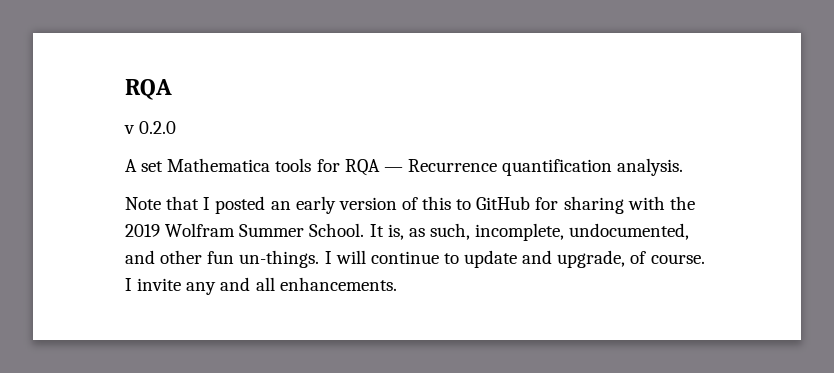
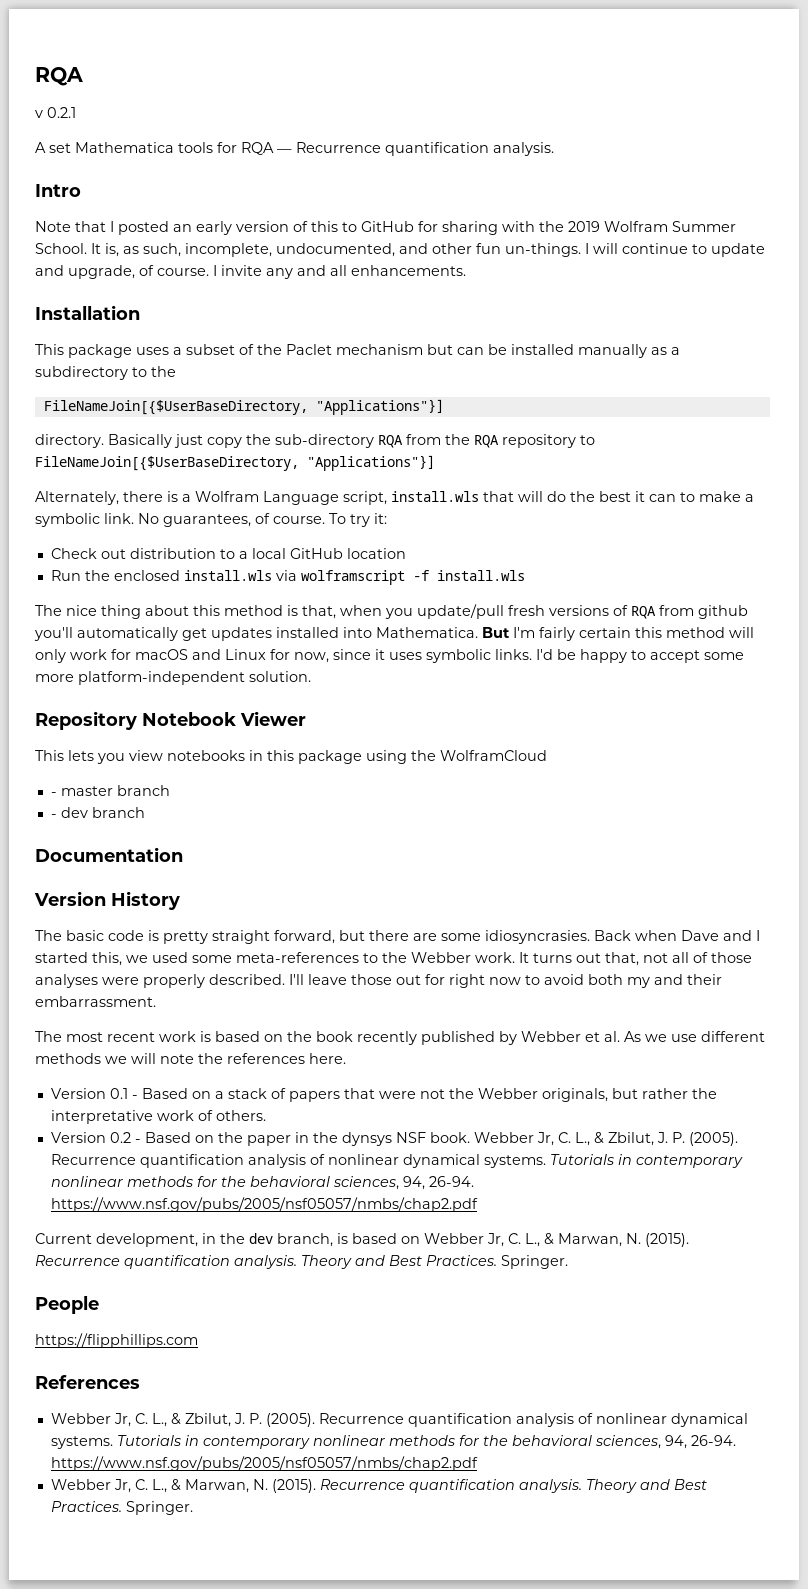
[139,121,177,134] 0.2.0 -> [47,107,76,118] 0.2.1
(684, 167) none -> [35,184,81,197] // Intro
(397, 284) none -> [35,305,140,320] [35,344,680,358] [35,366,176,380] [43,399,444,415] [35,434,595,448] [35,455,435,471] [35,491,754,505] [35,513,387,527] [50,548,406,559] [50,570,525,585] [35,604,748,619] [34,627,754,641] [35,649,744,663] [35,671,311,685] [35,711,306,730] [35,750,547,764] [50,785,170,796] [50,807,145,818] [35,847,183,862] [34,891,180,910] [35,930,760,944] [35,952,752,966] [35,974,722,988] [35,996,156,1007] [35,1031,765,1045] [35,1053,346,1064] [50,1088,717,1102] [50,1110,266,1124] [50,1132,738,1146] [50,1154,743,1168] [50,1176,474,1190] [50,1197,478,1212] [35,1233,689,1247] [35,1255,568,1269] [35,1296,99,1314] [35,1333,198,1348] [35,1375,140,1389] [50,1413,748,1427] [50,1435,736,1449] [50,1456,478,1471] [50,1479,707,1493] [50,1501,193,1515] // Installation // This package uses a subset of the Paclet mechanism but can be installed manually as a subdirectory to the // FileNameJoin[{$UserBaseDirectory, "Applications"}] // directory. Basically just copy the sub-directory RQA from the RQA repository to FileNameJoin[{$UserBaseDirectory, "Applications"}] // Alternately, there is a Wolfram Language script, install.wls that will do the best it can to make a symbolic link. No guarantees, of course. To try it: // Check out distribution to a local GitHub location // Run the enclosed install.wls via wolframscript -f install.wls // The nice thing about this method is that, when you update/pull fresh versions of RQA from github you'll automatically get updates installed into Mathematica. But I'm fairly certain this method will only work for macOS and Linux for now, since it uses symbolic links. I'd be happy to accept some more platform-independent solution. // Repository Notebook Viewer // This lets you view notebooks in this package using the WolframCloud // - master branch // - dev branch // Documentation // Version History // The basic code is pretty straight forward, but there are some idiosyncrasies. Back when Dave and I started this, we used some meta-references to the Webber work. It turns out that, not all of those analyses were properly described. I'll leave those out for right now to avoid both my and their embarrassment. // The most recent work is based on the book recently published by Webber et al. As we use different methods we will note the references here. // Version 0.1 - Based on a stack of papers that were not the Webber originals, but rather the interpretative work of others. // Version 0.2 - Based on the paper in the dynsys NSF book. Webber Jr, C. L., & Zbilut, J. P. (2005). Recurrence quantification analysis of nonlinear dynamical systems. Tutorials in contemporary nonlinear methods for the behavioral sciences, 94, 26-94. https://www.nsf.gov/pubs/2005/nsf05057/nmbs/chap2.pdf // Current development, in the dev branch, is based on Webber Jr, C. L., & Marwan, N. (2015). Recurrence quantification analysis. Theory and Best Practices. Springer. // People // https://flipphillips.com // References // Webber Jr, C. L., & Zbilut, J. P. (2005). Recurrence quantification analysis of nonlinear dynamical systems. Tutorials in contemporary nonlinear methods for the behavioral sciences, 94, 26-94. https://www.nsf.gov/pubs/2005/nsf05057/nmbs/chap2.pdf // Webber Jr, C. L., & Marwan, N. (2015). Recurrence quantification analysis. Theory and Best Practices. Springer.

